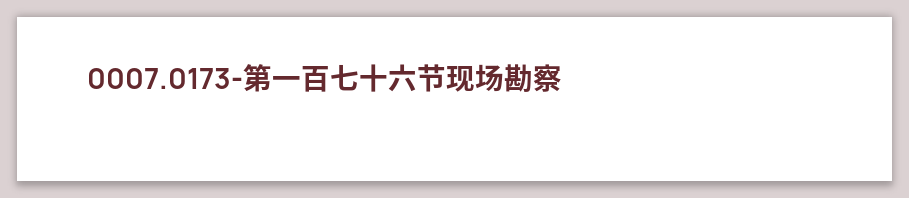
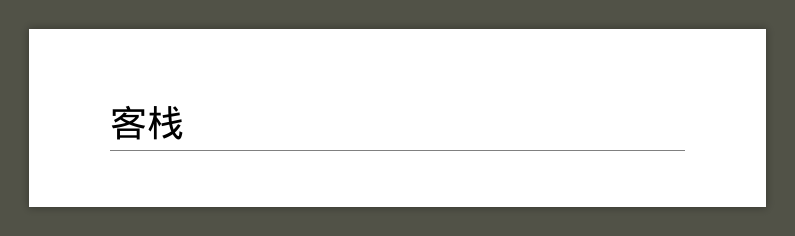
[87,64,562,92] 0007.0173-第一百七十六节现场勘察 -> [110,105,184,140] 客栈

